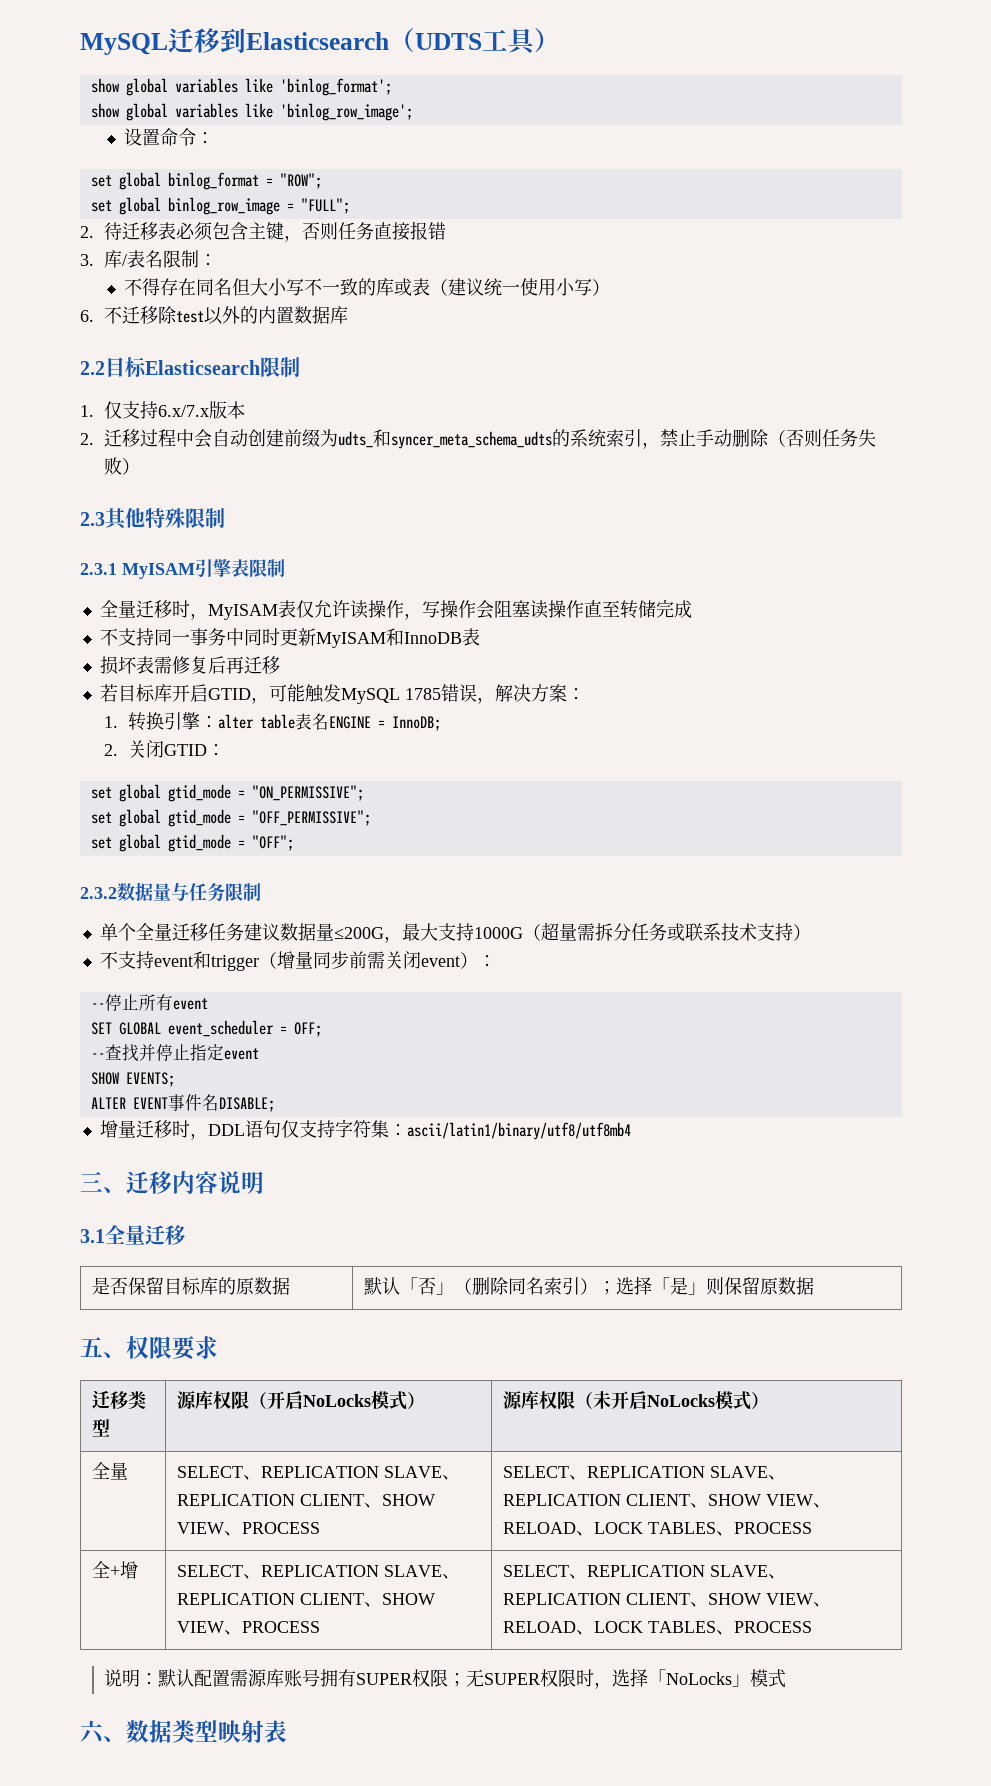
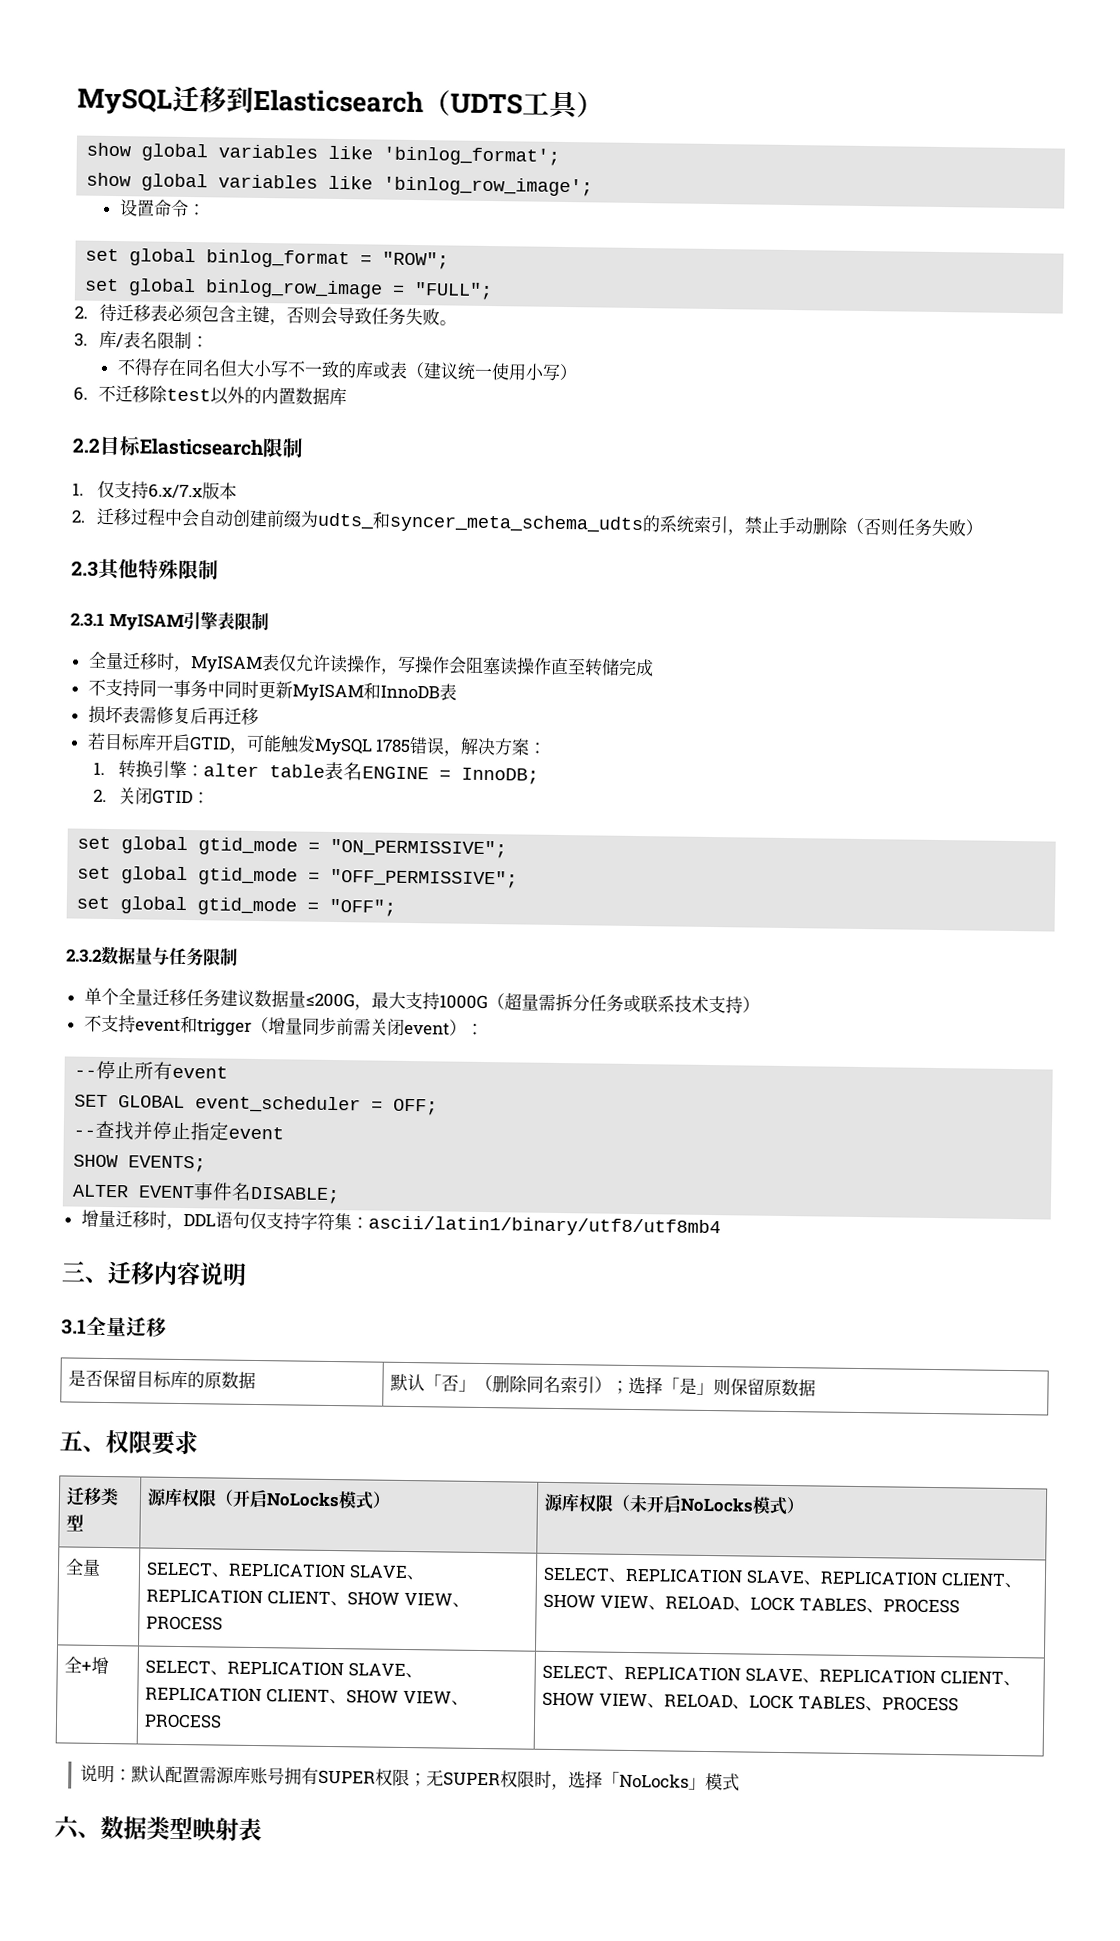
[338,221,447,241] 任务直接报错 -> [320,306,458,326] 会导致任务失败。

